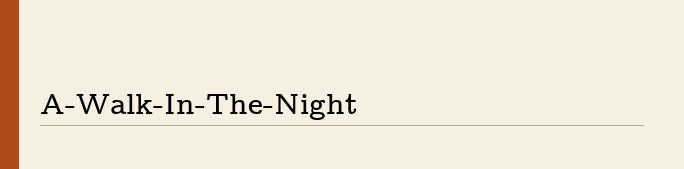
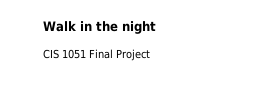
[40,94,358,120] A-Walk-In-The-Night -> [43,21,156,34] [43,49,150,61] Walk in the night // CIS 1051 Final Project

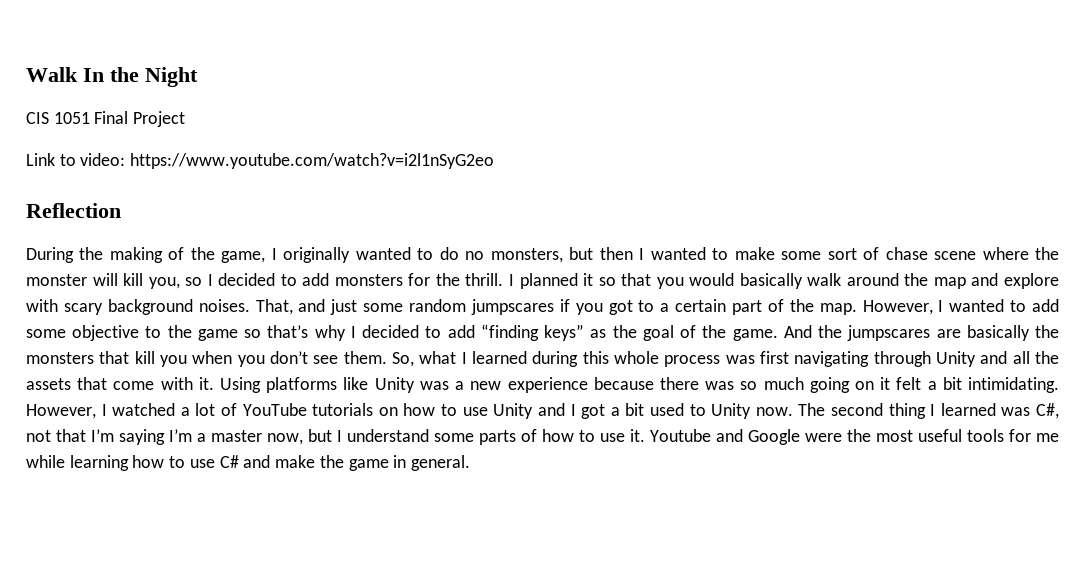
[80,21,156,34] in the night -> [83,67,198,87] In the Night
(150, 55) none -> [26,153,495,169] [26,203,121,218] [26,247,1060,263] [26,273,1060,289] [26,299,1059,315] [26,324,1060,341] [26,351,1060,367] [26,377,1060,393] [26,403,1060,419] [26,429,1059,445] [26,455,470,471] // Link to video: https://www.youtube.com/watch?v=i2l1nSyG2eo // Reflection // During the making of the game, I originally wanted to do no monsters, but then I wanted to make some sort of chase scene where the monster will kill you, so I decided to add monsters for the thrill. I planned it so that you would basically walk around the map and explore with scary background noises. That, and just some random jumpscares if you got to a certain part of the map. However, I wanted to add some objective to the game so that’s why I decided to add “finding keys” as the goal of the game. And the jumpscares are basically the monsters that kill you when you don’t see them. So, what I learned during this whole process was first navigating through Unity and all the assets that come with it. Using platforms like Unity was a new experience because there was so much going on it felt a bit intimidating. However, I watched a lot of YouTube tutorials on how to use Unity and I got a bit used to Unity now. The second thing I learned was C#, not that I’m saying I’m a master now, but I understand some parts of how to use it. Youtube and Google were the most useful tools for me while learning how to use C# and make the game in general.

